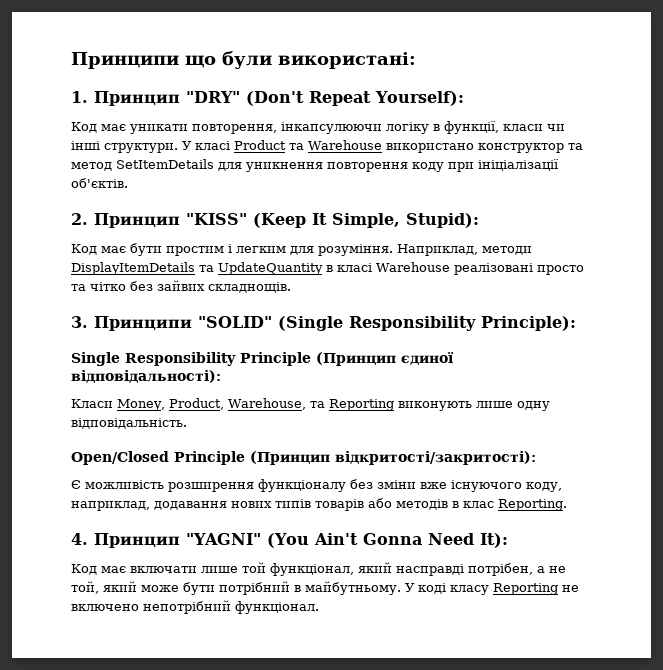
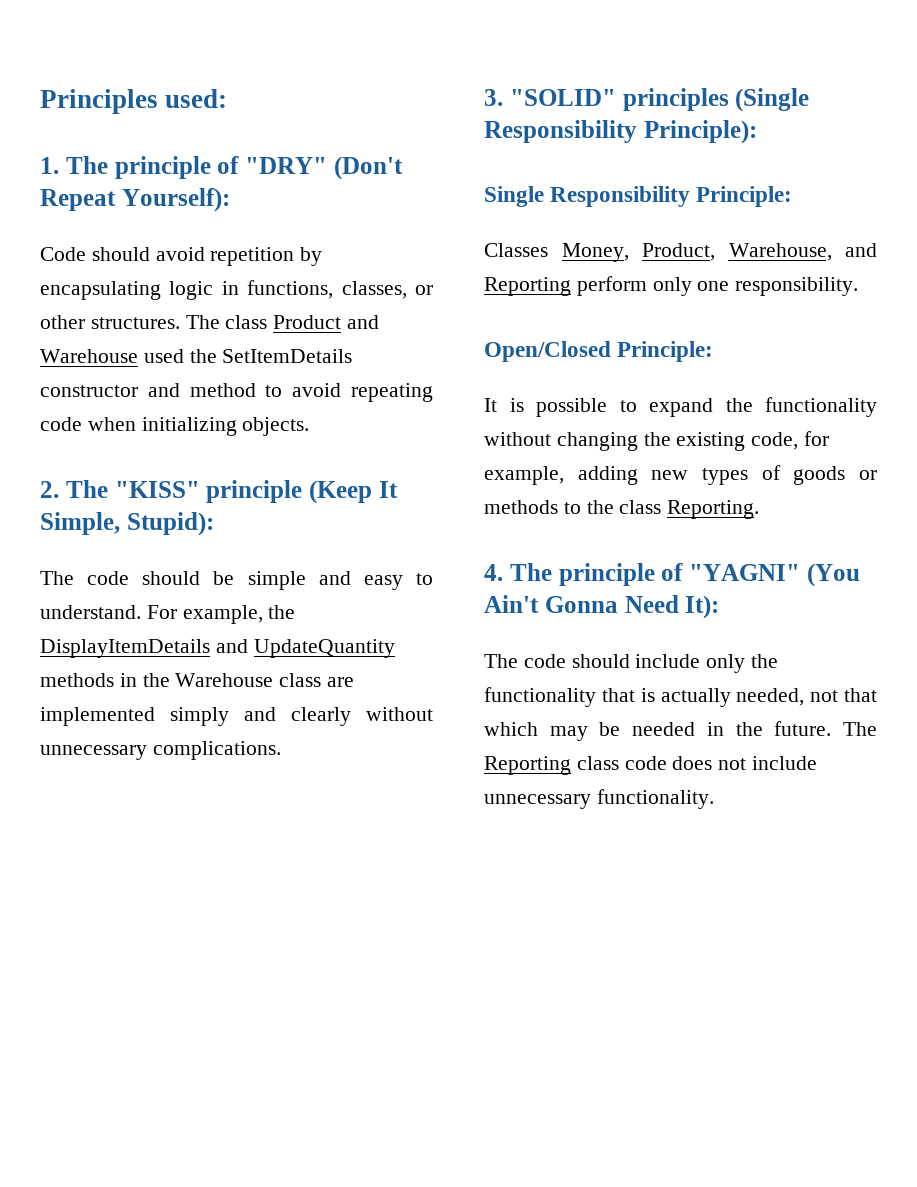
[71,51,416,69] [71,91,464,106] [71,121,565,134] [71,140,583,153] [71,159,559,172] [71,178,128,188] [71,213,479,228] [71,243,532,256] [71,262,584,275] [71,280,291,293] Принципи що були використані: // 1. Принцип "DRY" (Don't Repeat Yourself): // Код має уникати повторення, інкапсулюючи логіку в функції, класи чи інші структури. У класі Product та Warehouse використано конструктор та метод SetItemDetails для уникнення повторення коду при ініціалізації об'єктів. // 2. Принцип "KISS" (Keep It Simple, Stupid): // Код має бути простим і легким для розуміння. Наприклад, методи DisplayItemDetails та UpdateQuantity в класі Warehouse реалізовані просто та чітко без зайвих складнощів. -> [40,89,228,114] [40,156,403,180] [40,188,230,212] [40,247,323,266] [40,280,433,300] [40,315,380,329] [40,349,353,363] [40,383,433,402] [40,417,310,436] [40,480,398,504] [40,512,214,536] [40,571,434,590] [40,605,296,624] [40,639,395,658] [40,673,355,687] [40,707,433,726] [40,741,281,760] Principles used: // 1. The principle of "DRY" (Don't Repeat Yourself): // Code should avoid repetition by encapsulating logic in functions, classes, or other structures. The class Product and Warehouse used the SetItemDetails constructor and method to avoid repeating code when initializing objects. // 2. The "KISS" principle (Keep It Simple, Stupid): // The code should be simple and easy to understand. For example, the DisplayItemDetails and UpdateQuantity methods in the Warehouse class are implemented simply and clearly without unnecessary complications.
[94,316,272,331] Принципи "SOLID" -> [509,88,729,111] "SOLID" principles
[240,352,454,366] [71,370,221,383] [71,398,550,411] [71,418,187,429] [71,451,536,465] [71,479,562,492] [71,498,494,511] Principle (Принцип єдиної відповідальності): // Класи Money, Product, Warehouse, та Reporting виконують лише одну відповідальність. // Open/Closed Principle (Принцип відкритості/закритості): // Є можливість розширення функціоналу без зміни вже існуючого коду, наприклад, додавання нових типів товарів або методів в клас -> [696,186,793,207] [484,243,877,262] [484,276,859,296] [484,341,714,362] [484,397,877,417] [484,431,830,451] [484,465,877,485] [484,500,662,514] Principle: // Classes Money, Product, Warehouse, and Reporting perform only one responsibility. // Open/Closed Principle: // It is possible to expand the functionality without changing the existing code, for example, adding new types of goods or methods to the class
[94,533,180,548] Принцип -> [509,563,684,586] The principle of
[71,562,566,576] [71,581,579,595] [71,600,319,614] Код має включати лише той функціонал, який насправді потрібен, а не той, який може бути потрібний в майбутньому. У коді класу Reporting не включено непотрібний функціонал. -> [484,654,779,673] [484,687,877,707] [484,721,877,741] [484,756,818,775] [484,789,714,809] The code should include only the functionality that is actually needed, not that which may be needed in the future. The Reporting class code does not include unnecessary functionality.

